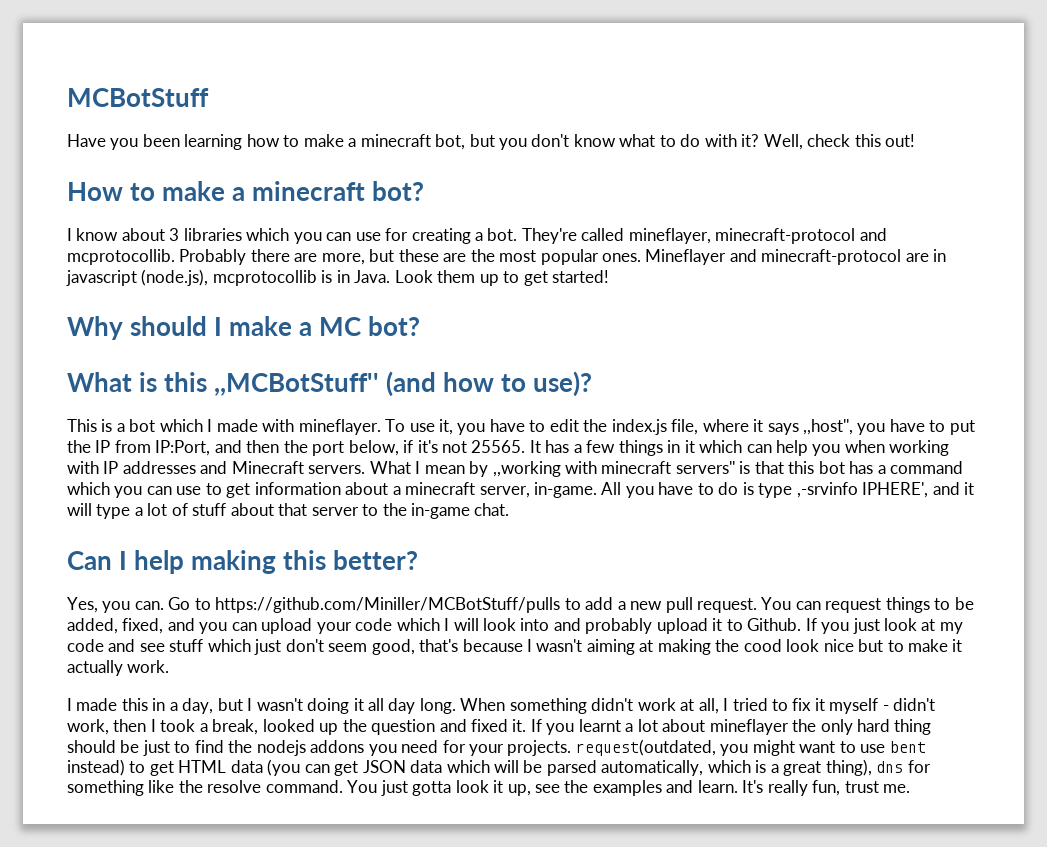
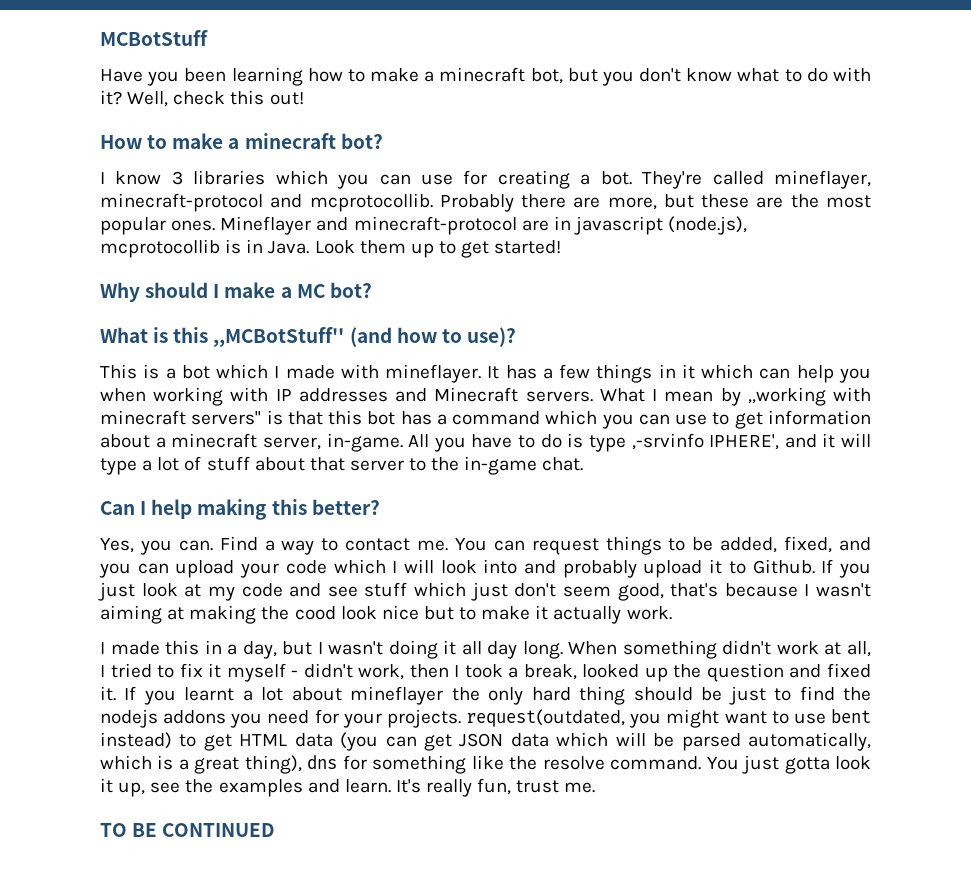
[121,228,165,241] about -> (162, 178) none
[385,419,975,435] [67,440,526,456] To use it, you have to edit the index.js file, where it says ,,host'', you have to put the IP from IP:Port, and then the port below, if it's not 25565. -> (482, 373) none
[168,597,758,613] Go to https://github.com/Miniller/MCBotStuff/pulls to add a new pull request. -> [219,536,449,555] Find a way to contact me.
(911, 788) none -> [100,823,276,837] // TO BE CONTINUED

